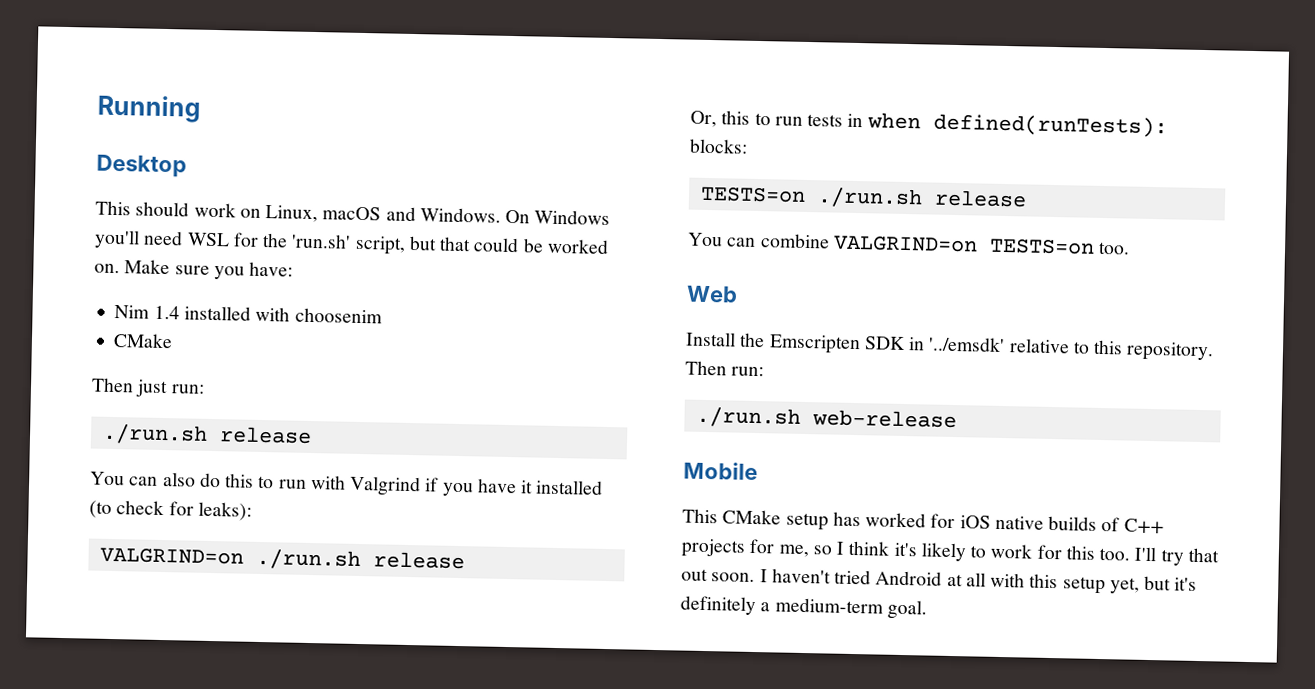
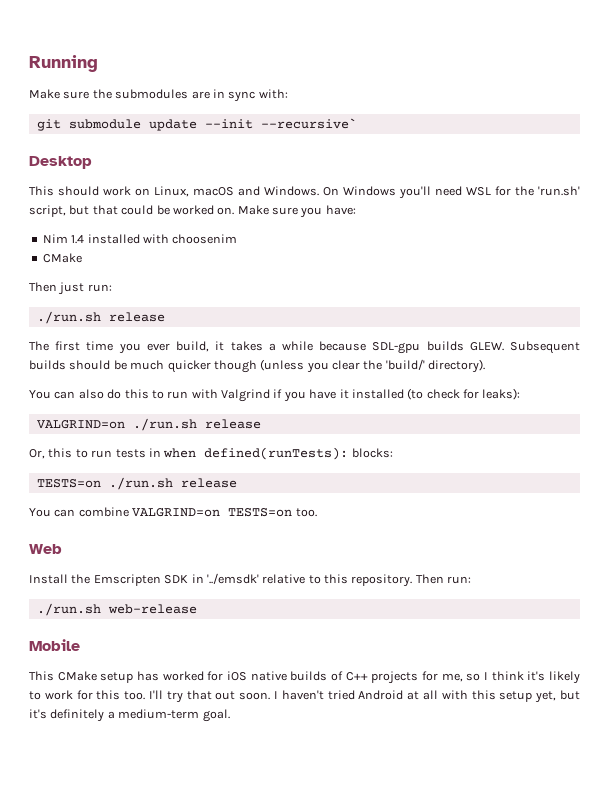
(201, 108) none -> [29,89,288,102] [36,118,357,131] // Make sure the submodules are in sync with: // git submodule update --init --recursive`
(312, 435) none -> [29,341,580,354] [29,359,486,373] // The first time you ever build, it takes a while because SDL-gpu builds GLEW. Subsequent builds should be much quicker though (unless you clear the 'build/' directory).

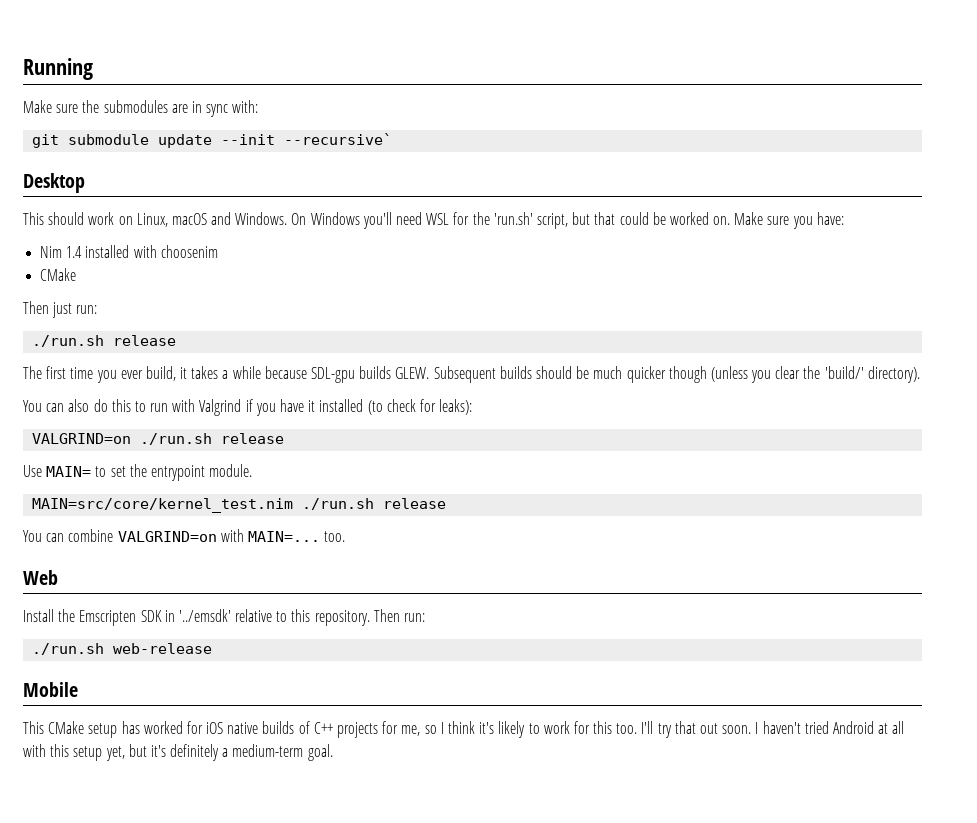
[29,447,393,460] [36,479,101,488] Or, this to run tests in when defined(runTests): blocks: // TESTS=on -> [23,464,253,481] [32,498,294,513] Use MAIN= to set the entrypoint module. // MAIN=src/core/kernel_test.nim
[228,508,293,517] TESTS=on -> [220,529,320,542] with MAIN=...

